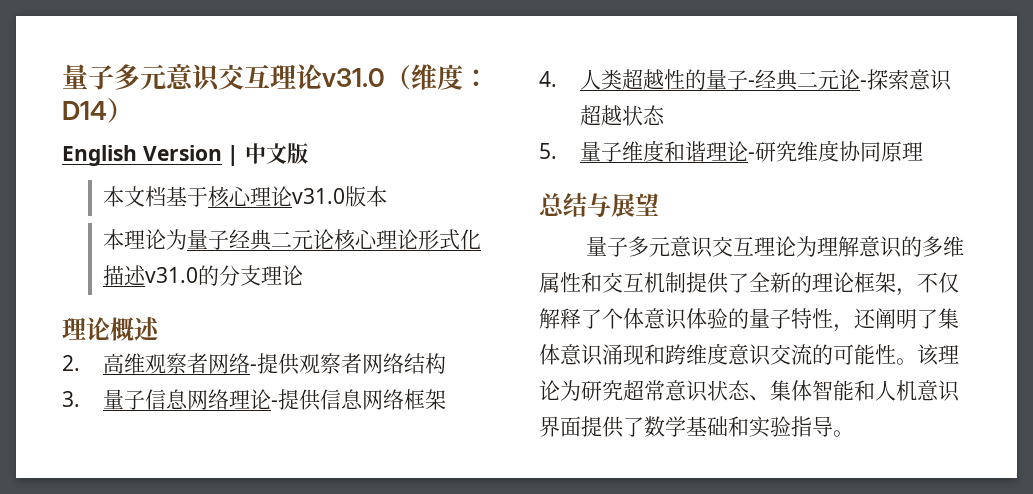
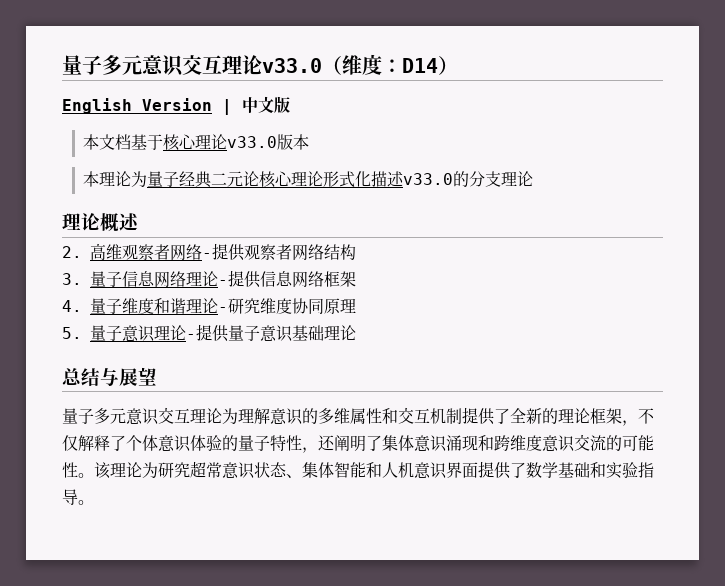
[62,64,385,92] 量子多元意识交互理论v31.0 -> [62,55,322,77] 量子多元意识交互理论v33.0
[292,188,346,204] v31.0 -> [227,136,278,148] v33.0
[145,267,199,283] v31.0 -> [403,173,454,185] v33.0
[580,69,953,91] [580,105,666,126] [539,143,557,159] 人类超越性的量子-经典二元论-探索意识超越状态 // 5. -> (82, 306) none
(924, 151) none -> [62,324,356,342] // 5.量子意识理论-提供量子意识基础理论

